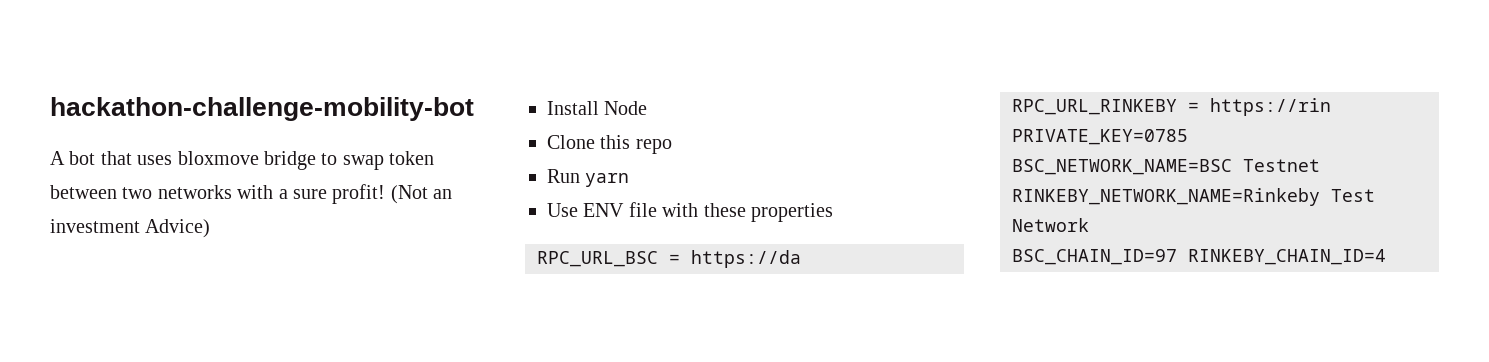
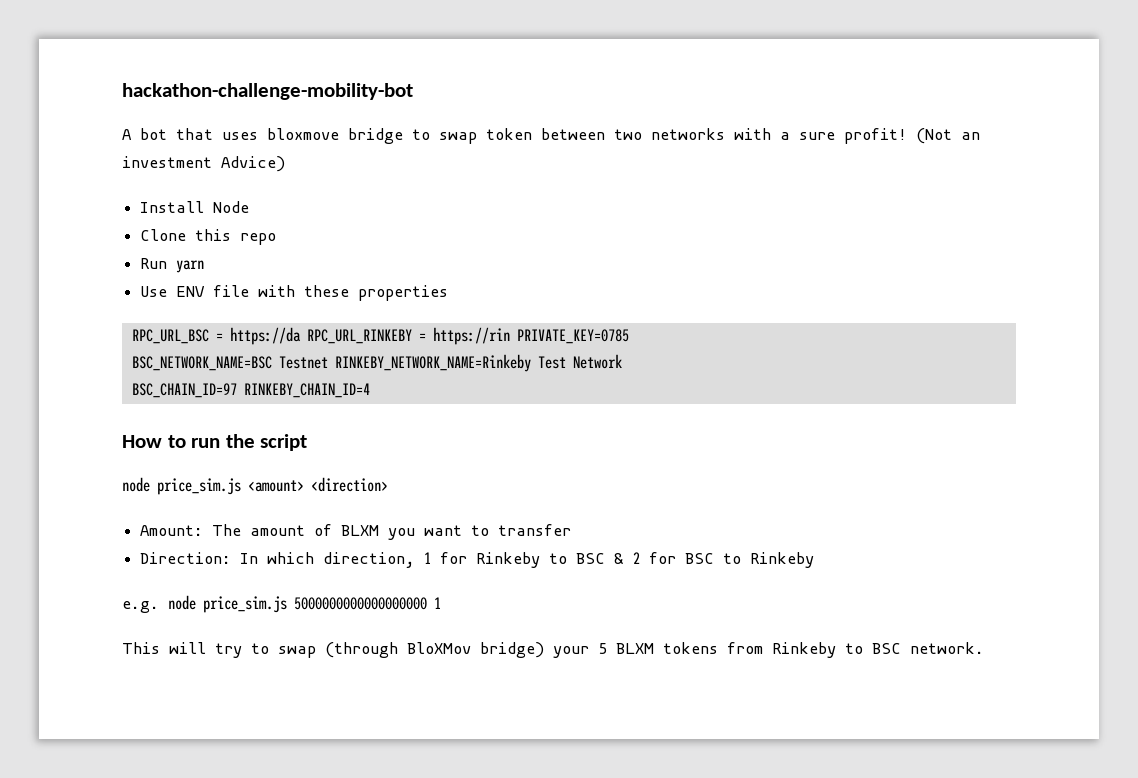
(1386, 257) none -> [122,434,308,451] [122,477,388,495] [140,524,572,540] [140,552,815,568] [122,595,441,613] [122,642,984,658] // How to run the script // node price_sim.js <amount> <direction> // Amount: The amount of BLXM you want to transfer // Direction: In which direction, 1 for Rinkeby to BSC & 2 for BSC to Rinkeby // e.g. node price_sim.js 5000000000000000000 1 // This will try to swap (through BloXMov bridge) your 5 BLXM tokens from Rinkeby to BSC network.

